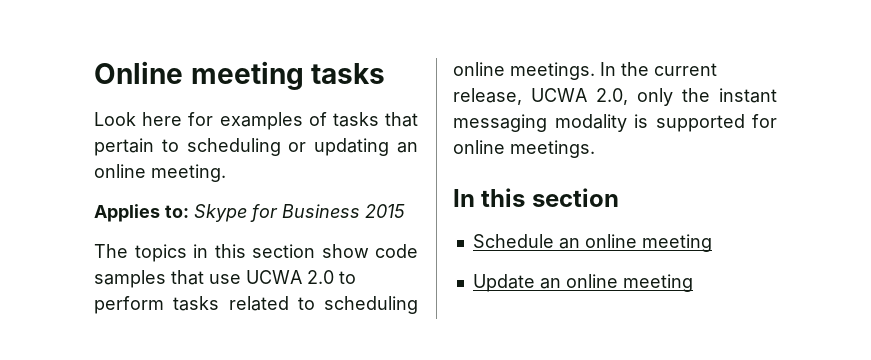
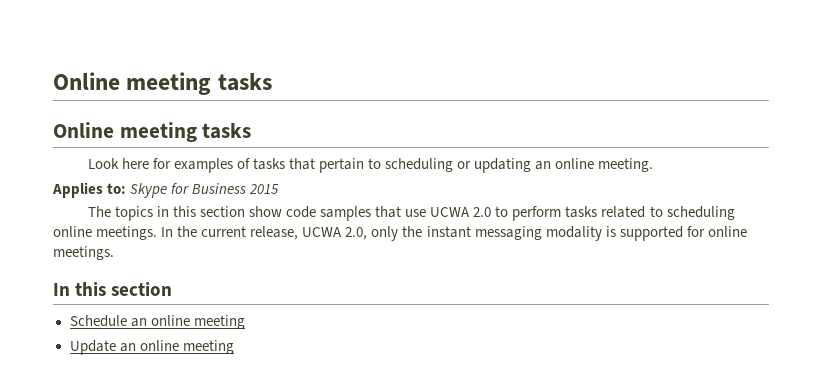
[94,61,386,90] Online meeting tasks -> [53,72,272,95] [53,122,252,142] Online meeting tasks // Online meeting tasks

